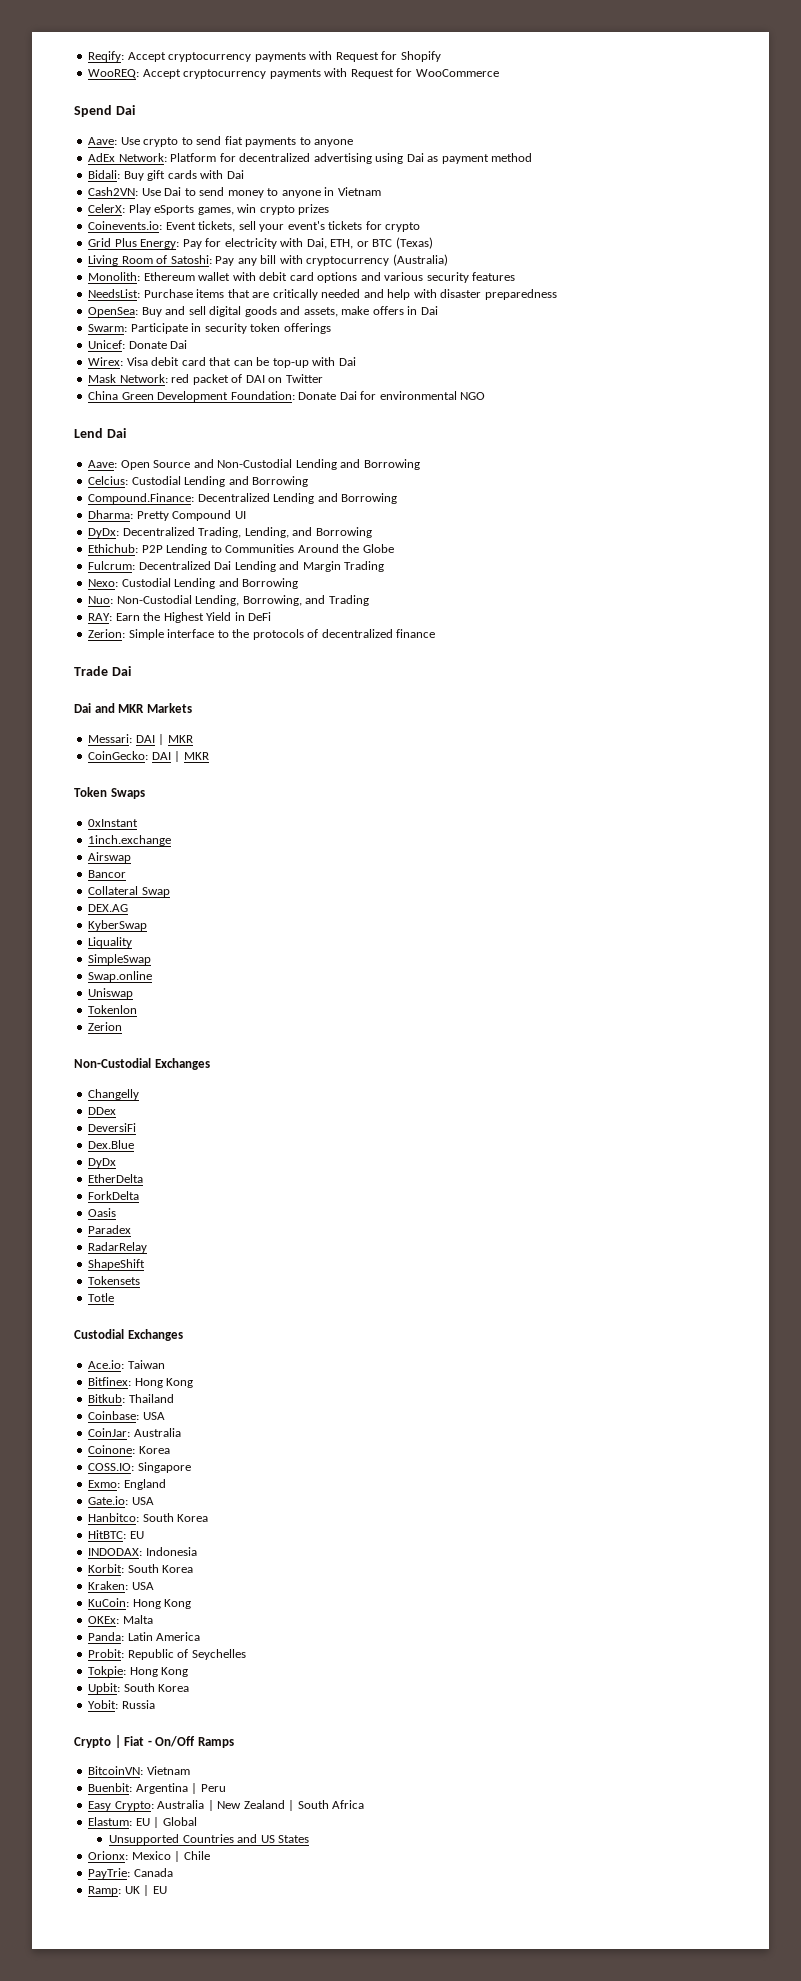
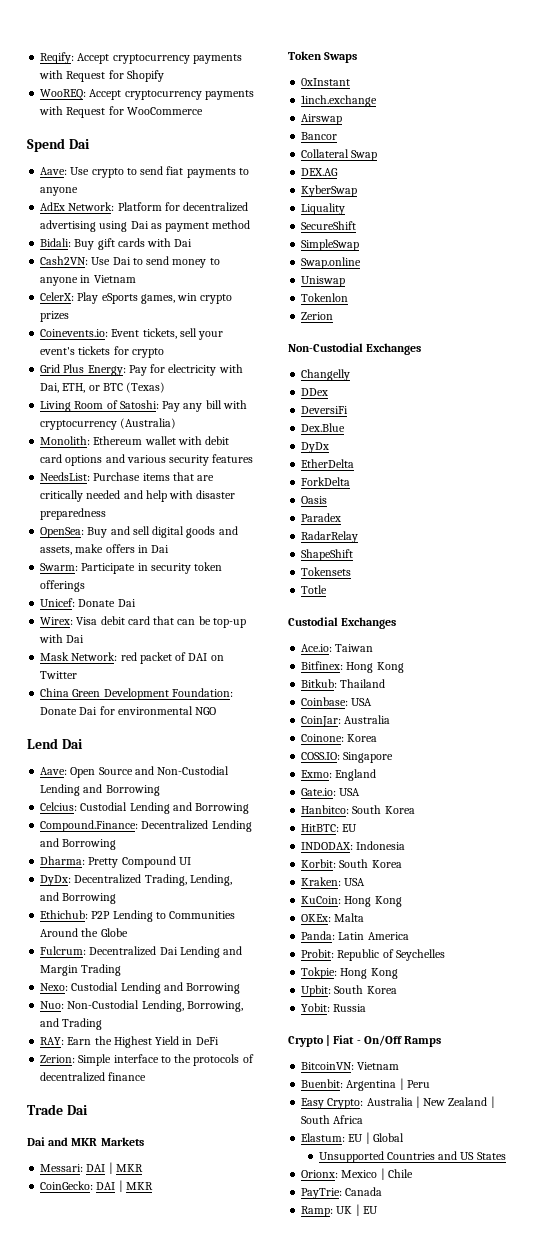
(133, 942) none -> [301,221,357,230] // SecureShift

